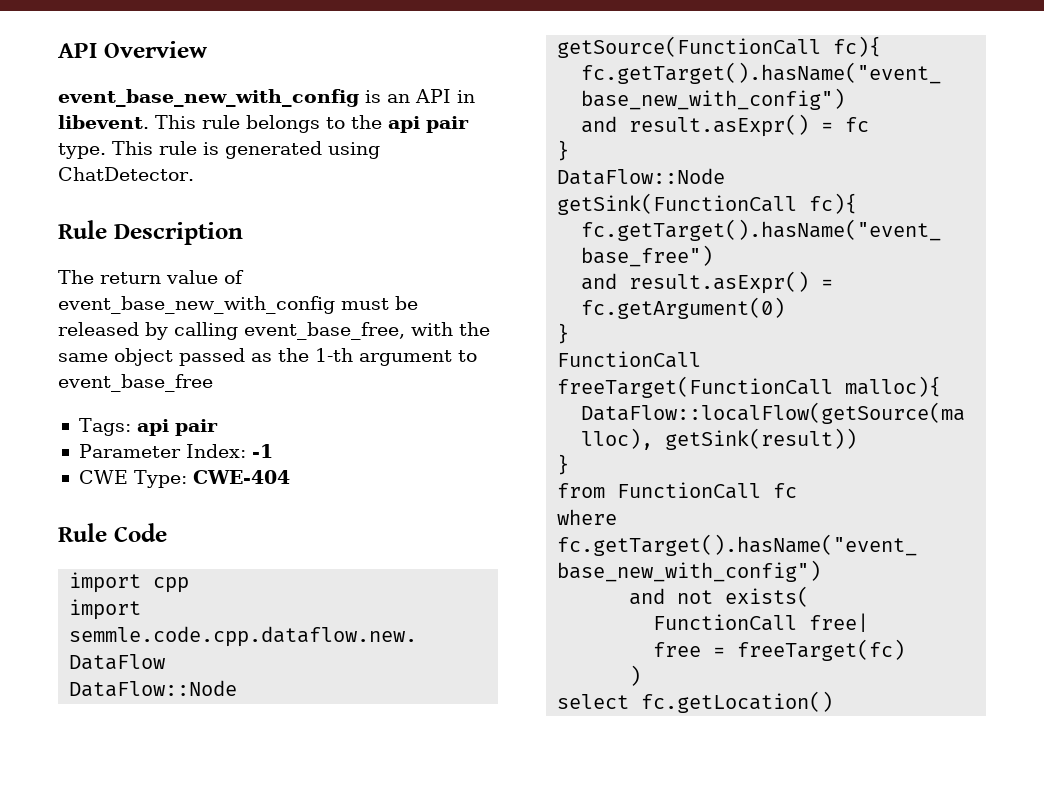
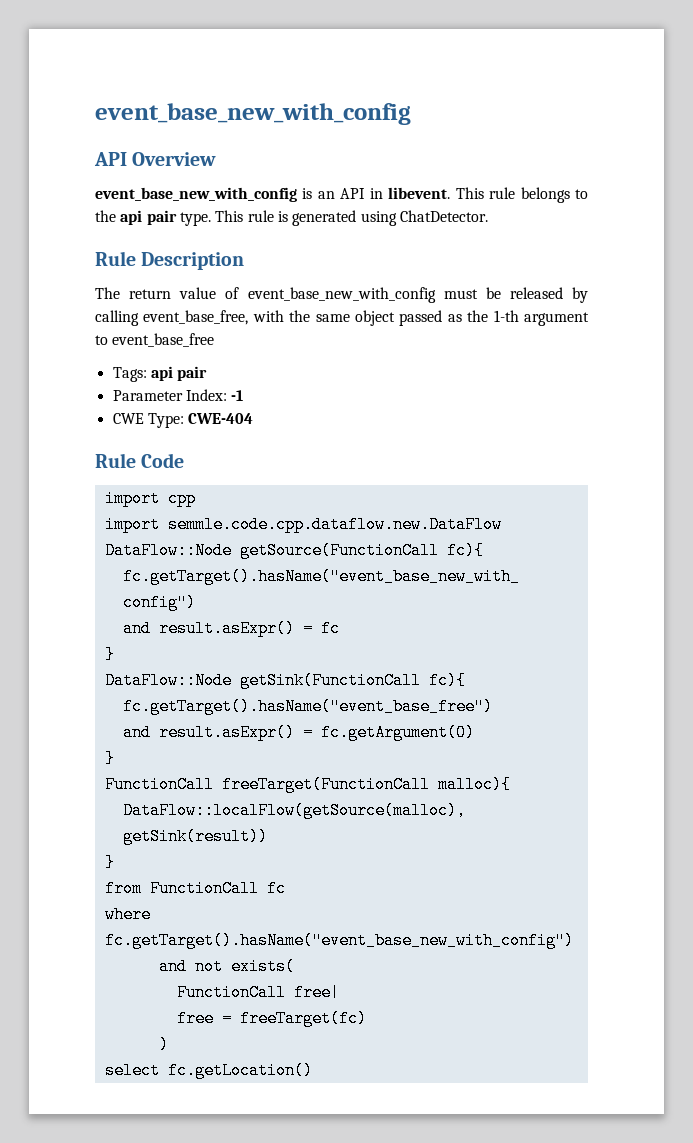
(58, 50) none -> [95,103,411,125] event_base_new_with_config //

